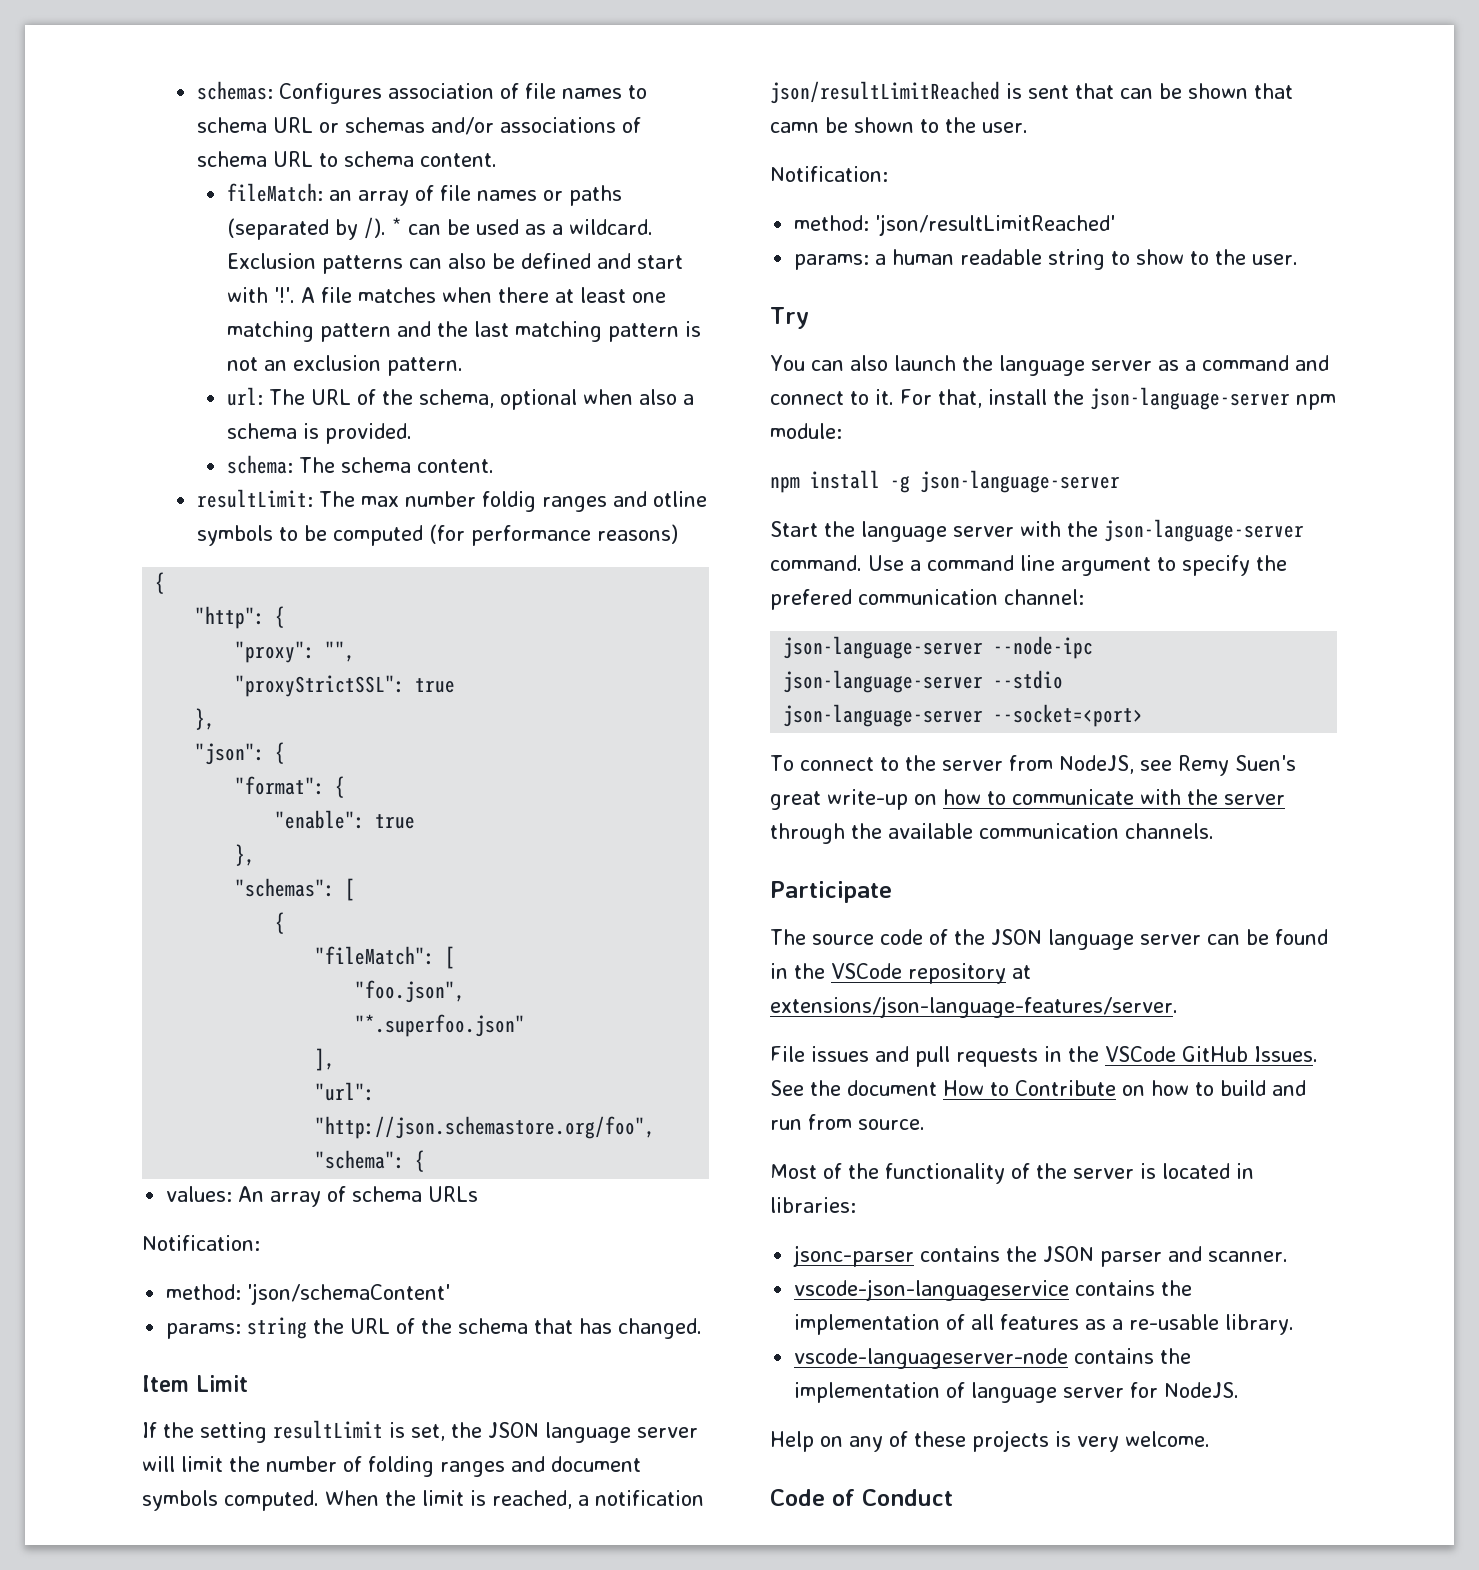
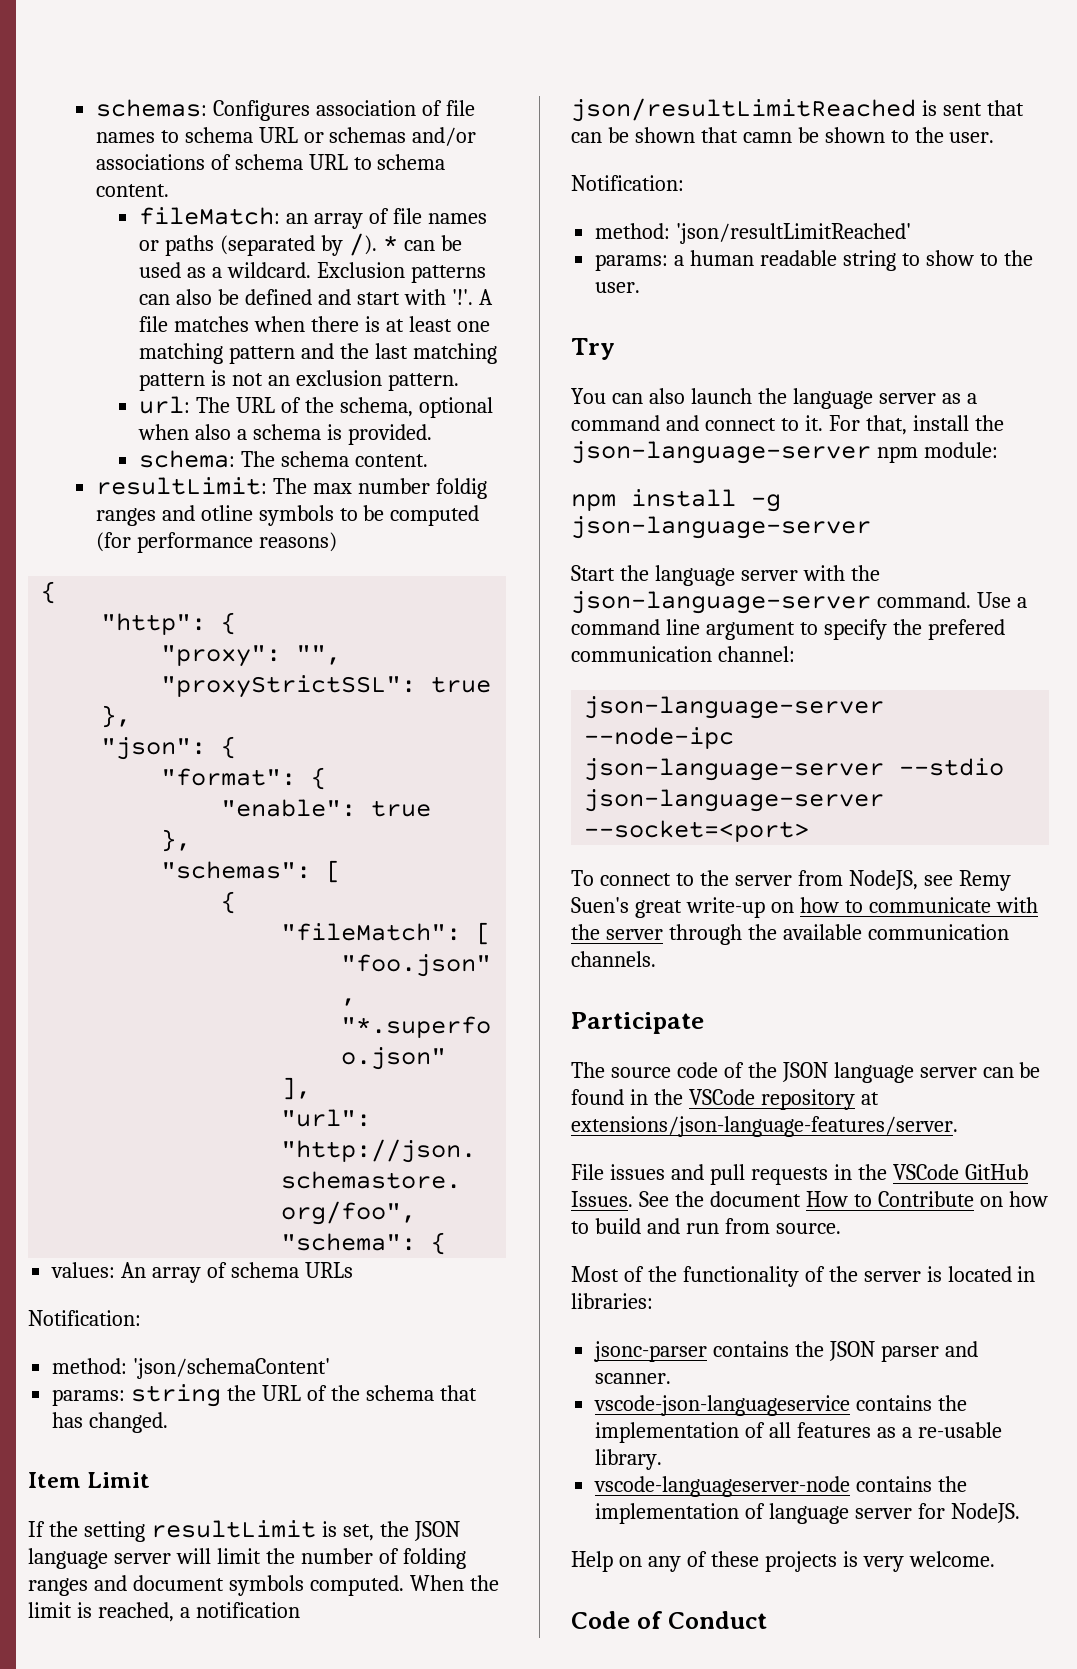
(550, 295) none -> [365,316,381,332] is

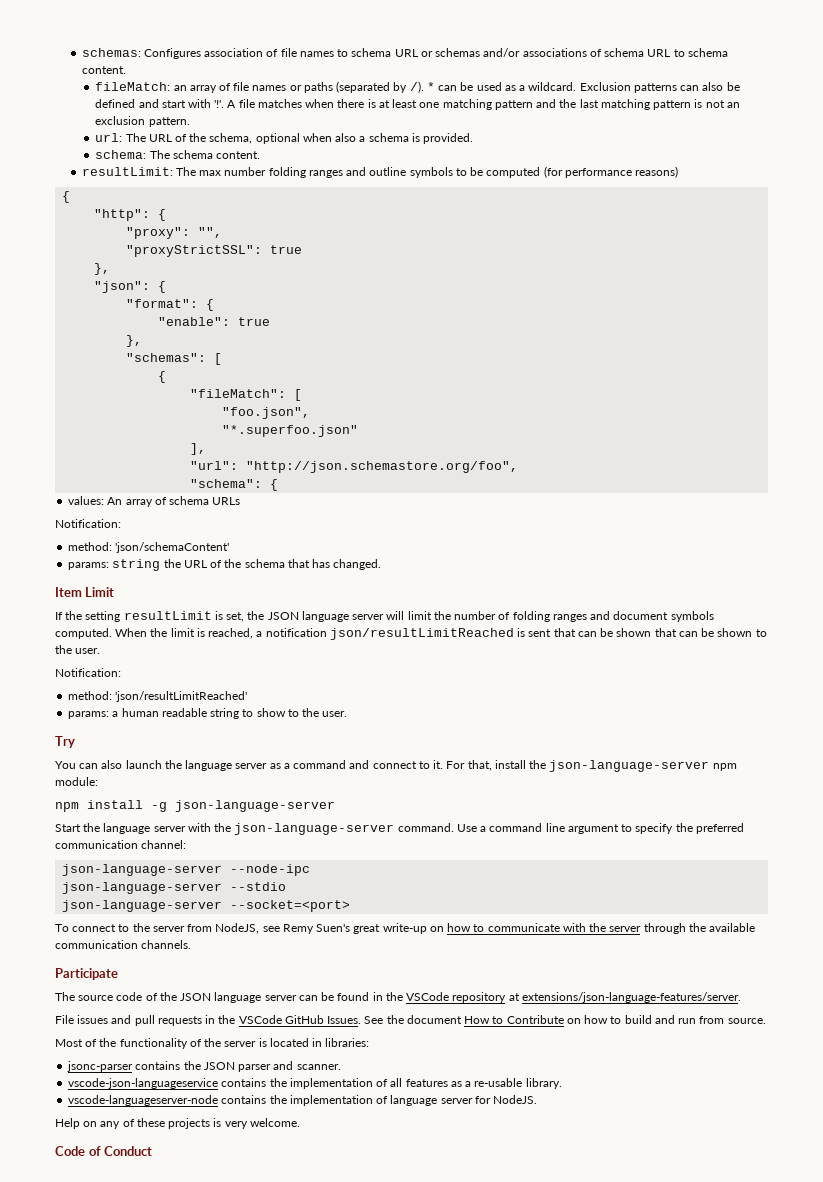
[435,478,487,499] [95,505,253,526] foldig ranges and otline -> [268,167,407,178] folding ranges and outline
[742,132,792,143] camn -> [678,631,698,637] can
[927,619,1005,640] prefered -> [695,823,744,834] preferred

